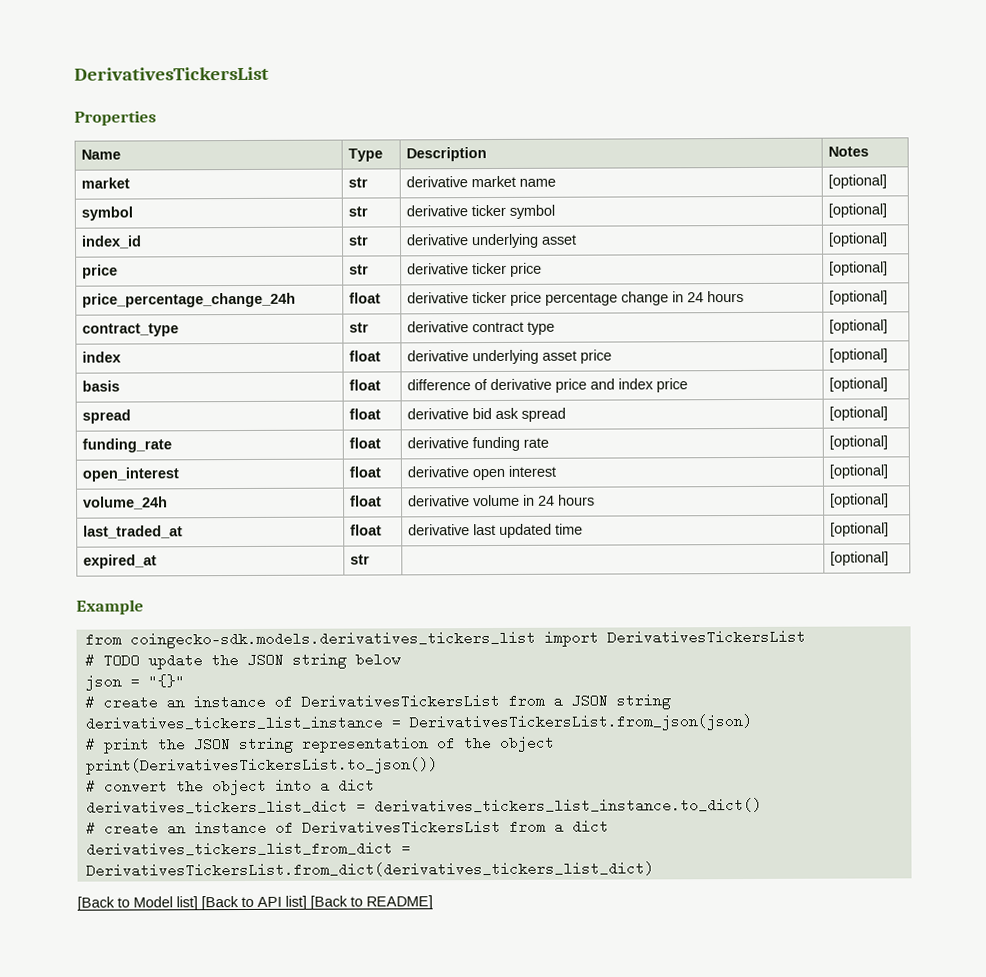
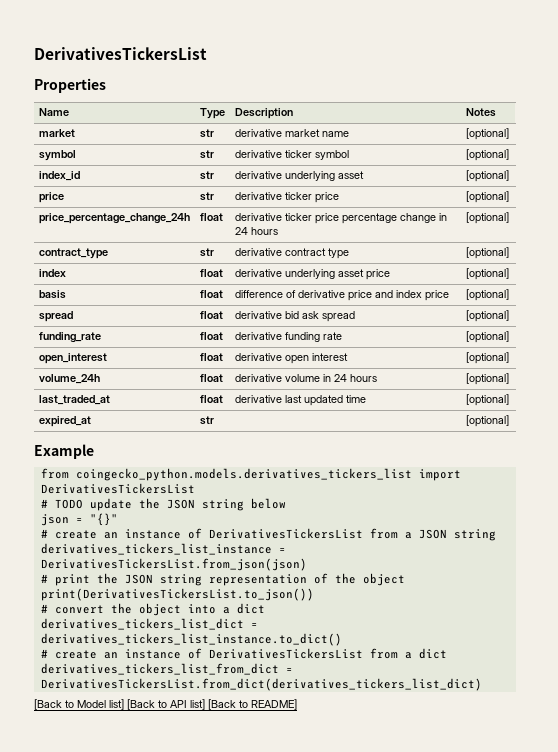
[129,630,536,649] coingecko-sdk.models.derivatives_tickers_list -> [75,468,412,481] coingecko_python.models.derivatives_tickers_list

